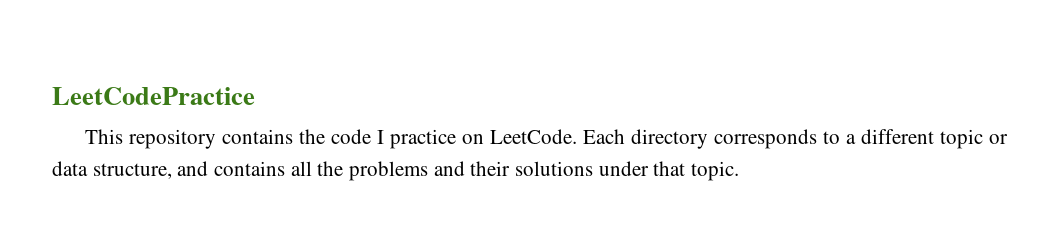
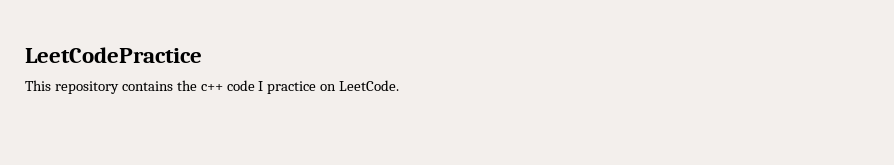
(326, 136) none -> [200,84,223,91] c++
[583,129,1008,149] [52,161,740,181] Each directory corresponds to a different topic or data structure, and contains all the problems and their solutions under that topic. -> (400, 85) none

